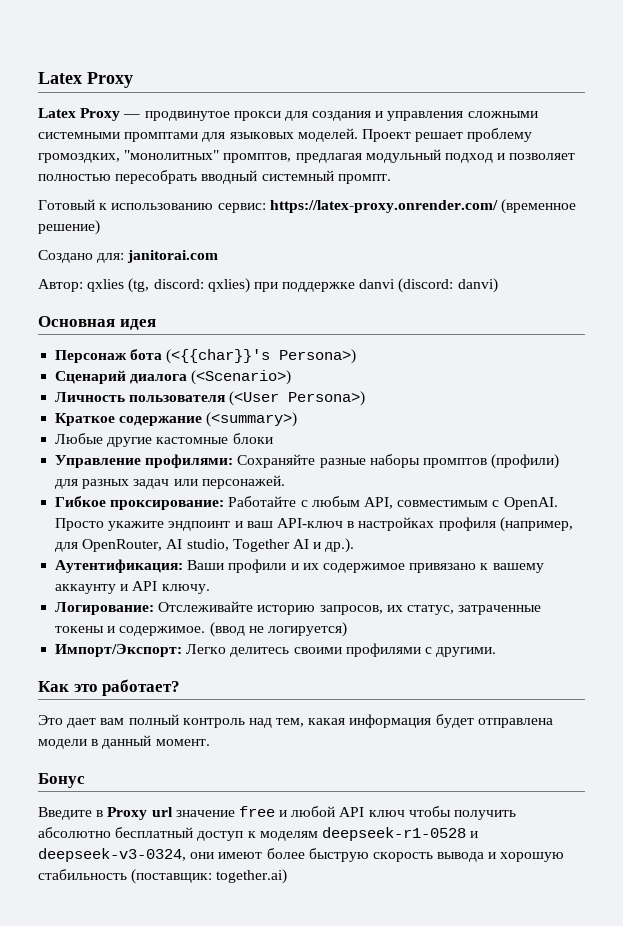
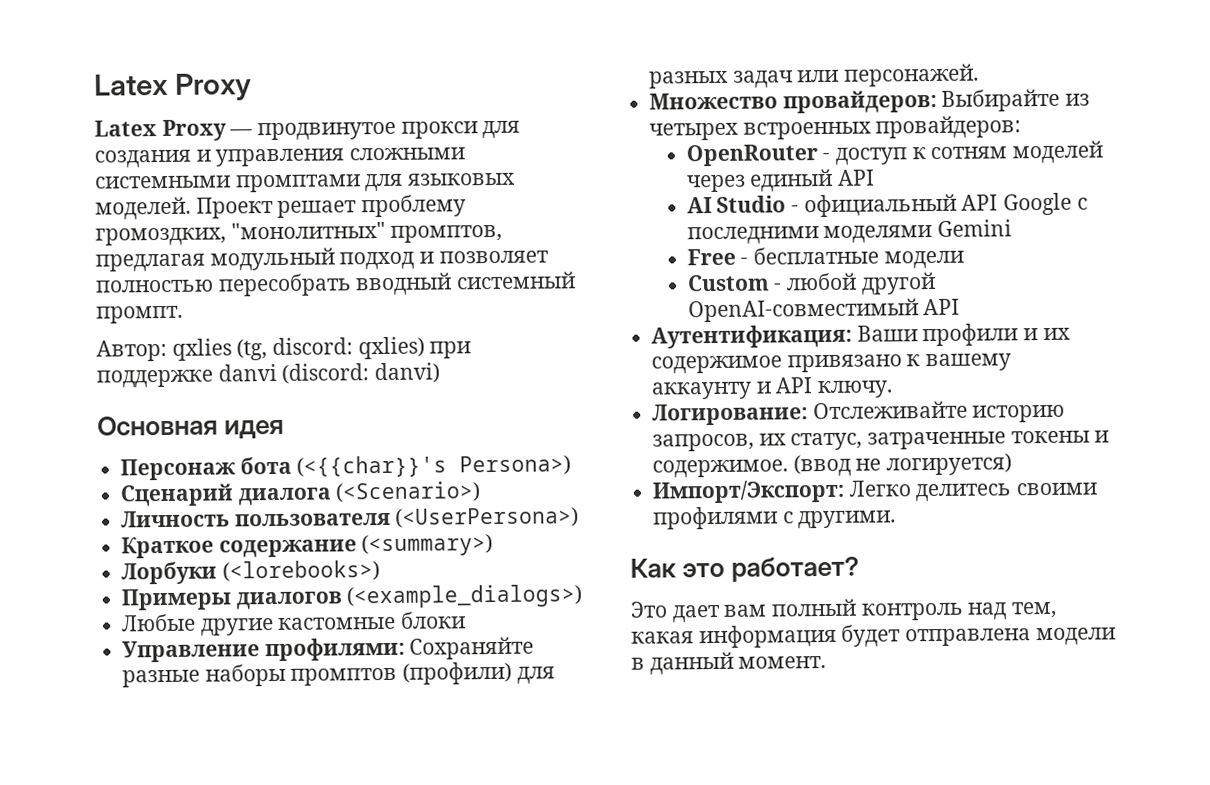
[38,199,576,214] [38,220,100,235] [38,250,219,263] // Готовый к использованию сервис: https://latex-proxy.onrender.com/ (временное решение) // Создано для: janitorai.com -> (183, 314) none
[229,391,366,406] (<User Persona>) -> [395,507,580,528] (<UserPersona>)
(298, 419) none -> [121,560,380,585] [121,584,583,611] // Лорбуки (<lorebooks>) // Примеры диалогов (<example_dialogs>)
[55,496,558,510] [55,517,573,532] [55,538,355,553] Гибкое проксирование: Работайте с любым API, совместимым с OpenAI. Просто укажите эндпоинт и ваш API-ключ в настройках профиля (например, для OpenRouter, AI studio, Together AI и др.). -> [649,88,1091,114] [649,115,1022,141] [685,140,1104,167] [686,168,876,193] [686,192,1088,218] [686,219,1013,245] [686,246,964,269] [686,272,936,295] [687,298,961,323] Множество провайдеров: Выбирайте из четырех встроенных провайдеров: // OpenRouter - доступ к сотням моделей через единый API // AI Studio - официальный API Google с последними моделями Gemini // Free - бесплатные модели // Custom - любой другой OpenAI-совместимый API
[38,773,85,788] [38,806,517,820] [38,827,479,841] [38,848,565,862] [38,869,288,884] // Бонус // Введите в Proxy url значение free и любой API ключ чтобы получить абсолютно бесплатный доступ к моделям deepseek-r1-0528 и deepseek-v3-0324, они имеют более быструю скорость вывода и хорошую стабильность (поставщик: together.ai) -> (827, 662) none

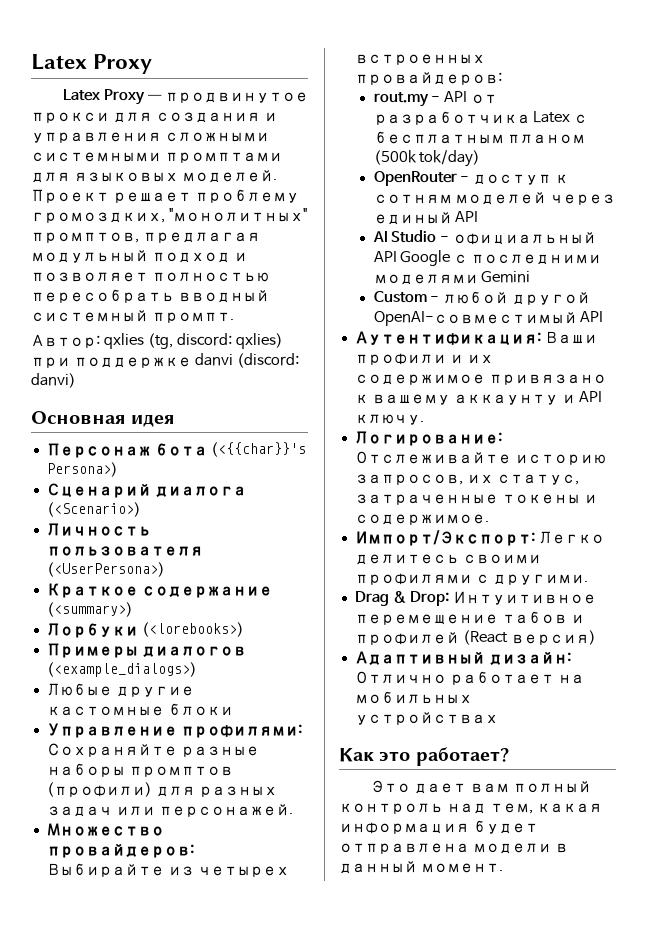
(1022, 127) none -> [373,91,498,107] [373,111,588,125] [373,131,586,144] [373,150,481,167] // rout.my - API от разработчика Latex с бесплатным планом (500k tok/day)
[686,246,964,269] // Free - бесплатные модели -> (531, 277) none
[792,453,1013,477] (ввод не логируется) -> (489, 519) none
(897, 519) none -> [354,591,596,606] [354,611,584,625] [354,630,596,645] [354,651,571,665] [354,671,584,685] [354,691,472,704] [354,712,498,725] // Drag & Drop: Интуитивное перемещение табов и профилей (React версия) // Адаптивный дизайн: Отлично работает на мобильных устройствах

